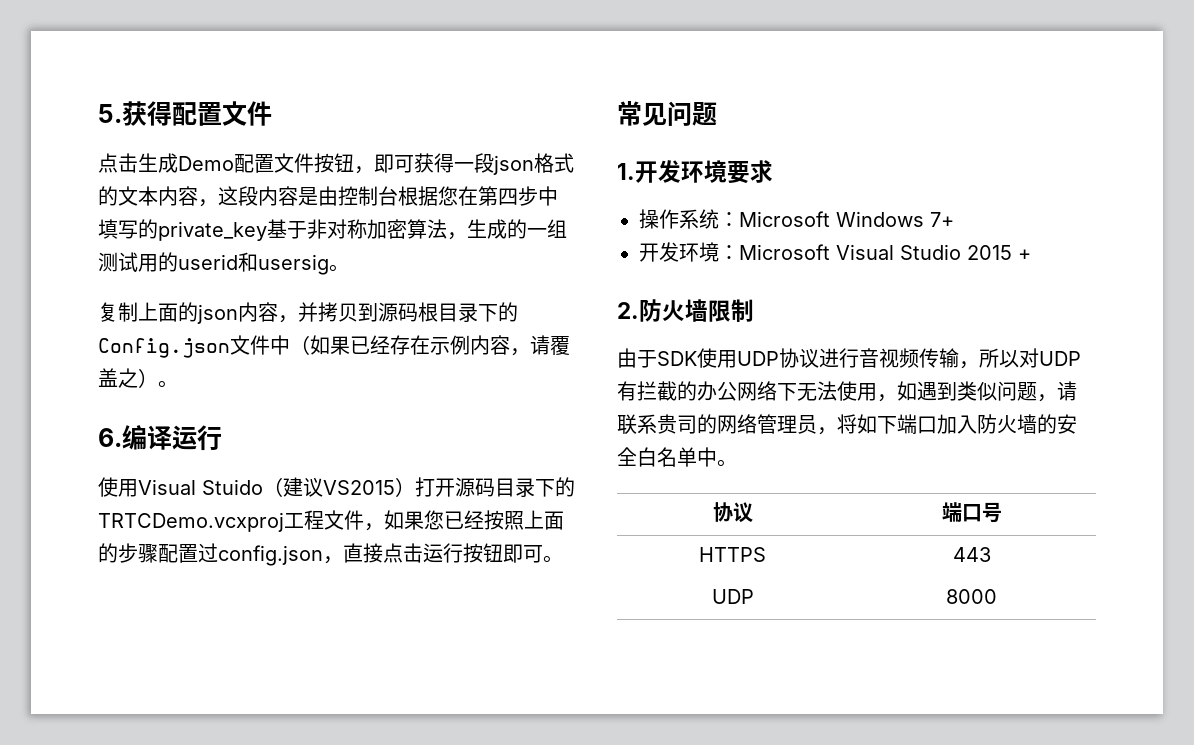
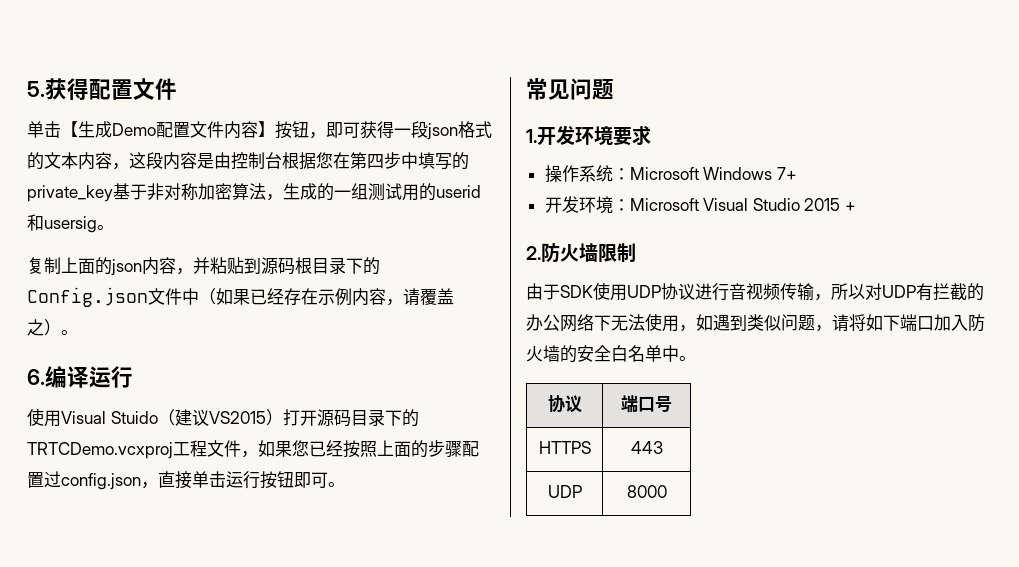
[98,153,138,173] 点击 -> [27,121,78,138] 单击【
(314, 163) none -> [224,121,275,139] 内容】
[318,302,358,322] 拷贝 -> [210,257,244,274] 粘贴
[383,543,403,563] 点 -> [192,471,209,488] 单
[617,414,837,435] 联系贵司的网络管理员， -> (849, 323) none

